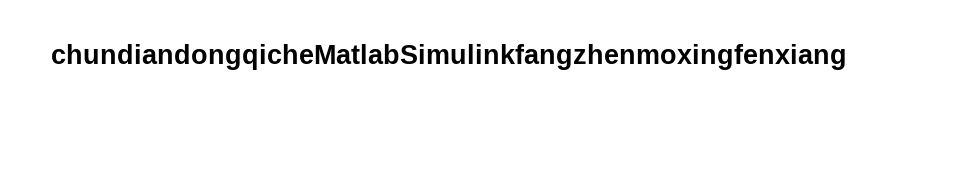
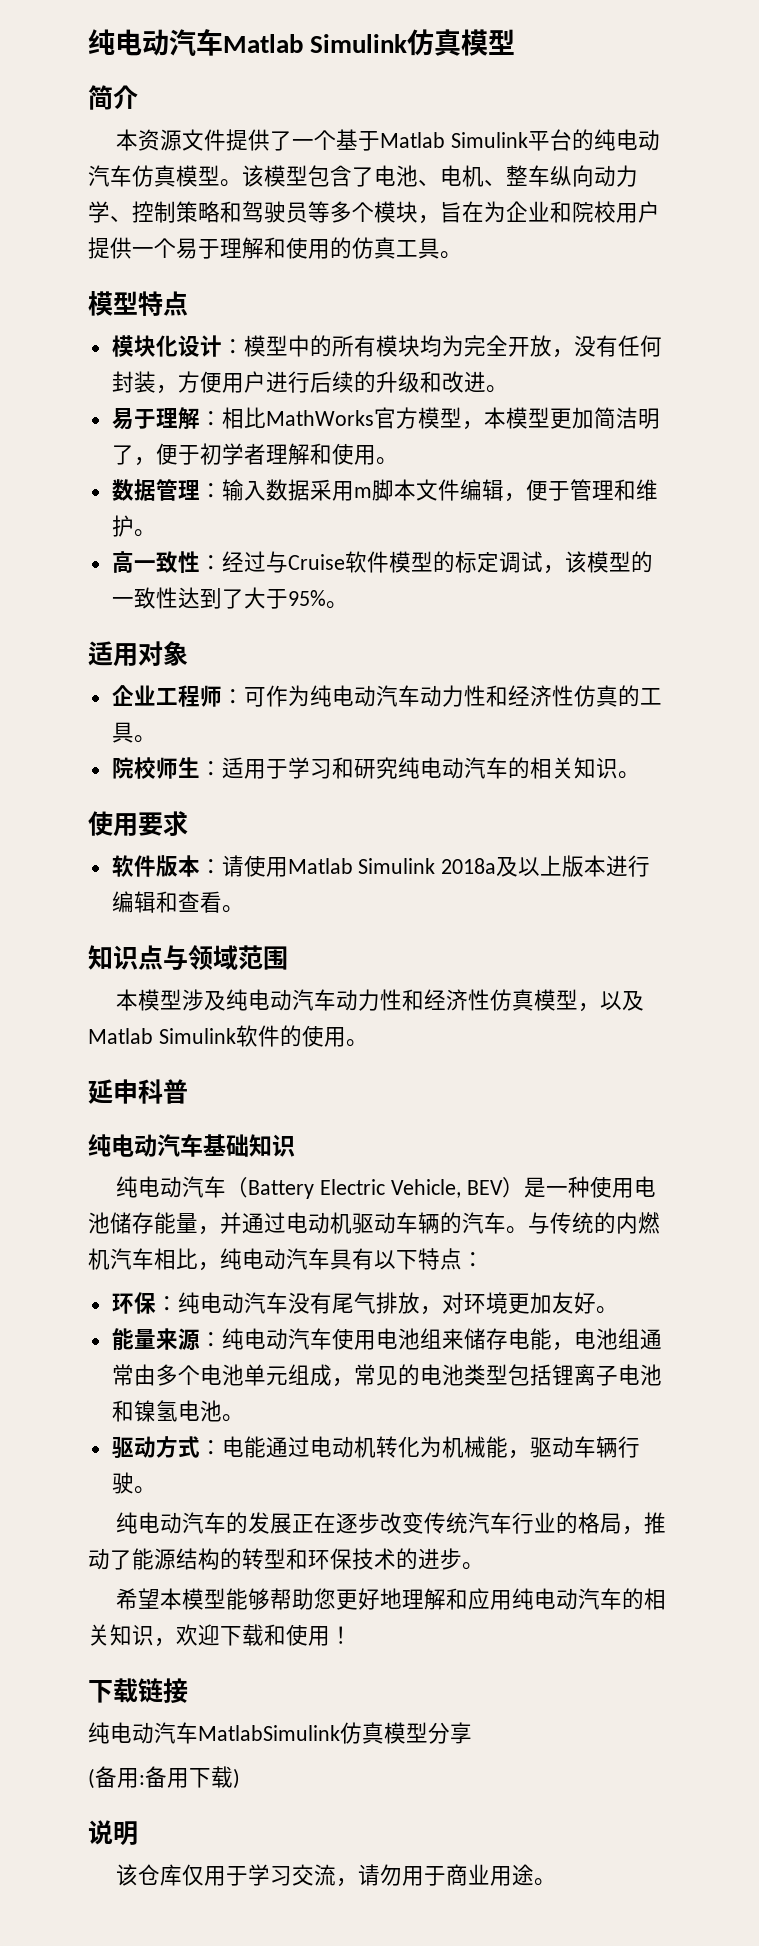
[51,44,847,70] chundiandongqicheMatlabSimulinkfangzhenmoxingfenxiang -> [88,29,516,56] [88,85,138,110] [116,129,661,151] [88,165,638,187] [88,201,660,224] [88,237,462,259] [88,291,188,316] [111,335,662,358] [111,371,508,394] [111,407,660,430] [111,443,398,466] [111,479,658,502] [111,515,156,537] [111,551,653,574] [111,587,348,609] [88,641,188,667] [111,685,662,707] [111,722,156,743] [111,757,640,779] [88,811,188,837] [111,855,651,877] [111,891,244,913] [88,945,288,970] [116,989,645,1012] [88,1025,368,1047] [88,1079,188,1104] [88,1134,295,1157] [116,1176,656,1199] [88,1212,660,1235] [88,1248,484,1271] [111,1292,618,1315] [111,1328,662,1351] [111,1364,662,1387] [111,1400,244,1422] [111,1436,640,1459] [111,1472,156,1494] [116,1512,667,1535] [88,1548,484,1570] [116,1588,667,1610] [88,1624,352,1647] [88,1678,188,1703] [88,1722,472,1744] [88,1766,240,1789] [88,1820,138,1846] [116,1864,557,1887] 纯电动汽车Matlab Simulink仿真模型 // 简介 // 本资源文件提供了一个基于Matlab Simulink平台的纯电动汽车仿真模型。该模型包含了电池、电机、整车纵向动力学、控制策略和驾驶员等多个模块，旨在为企业和院校用户提供一个易于理解和使用的仿真工具。 // 模型特点 // 模块化设计：模型中的所有模块均为完全开放，没有任何封装，方便用户进行后续的升级和改进。 // 易于理解：相比MathWorks官方模型，本模型更加简洁明了，便于初学者理解和使用。 // 数据管理：输入数据采用m脚本文件编辑，便于管理和维护。 // 高一致性：经过与Cruise软件模型的标定调试，该模型的一致性达到了大于95%。 // 适用对象 // 企业工程师：可作为纯电动汽车动力性和经济性仿真的工具。 // 院校师生：适用于学习和研究纯电动汽车的相关知识。 // 使用要求 // 软件版本：请使用Matlab Simulink 2018a及以上版本进行编辑和查看。 // 知识点与领域范围 // 本模型涉及纯电动汽车动力性和经济性仿真模型，以及Matlab Simulink软件的使用。 // 延申科普 // 纯电动汽车基础知识 // 纯电动汽车（Battery Electric Vehicle, BEV）是一种使用电池储存能量，并通过电动机驱动车辆的汽车。与传统的内燃机汽车相比，纯电动汽车具有以下特点： // 环保：纯电动汽车没有尾气排放，对环境更加友好。 // 能量来源：纯电动汽车使用电池组来储存电能，电池组通常由多个电池单元组成，常见的电池类型包括锂离子电池和镍氢电池。 // 驱动方式：电能通过电动机转化为机械能，驱动车辆行驶。 // 纯电动汽车的发展正在逐步改变传统汽车行业的格局，推动了能源结构的转型和环保技术的进步。 // 希望本模型能够帮助您更好地理解和应用纯电动汽车的相关知识，欢迎下载和使用！ // 下载链接 // 纯电动汽车MatlabSimulink仿真模型分享 // (备用:备用下载) // 说明 // 该仓库仅用于学习交流，请勿用于商业用途。

